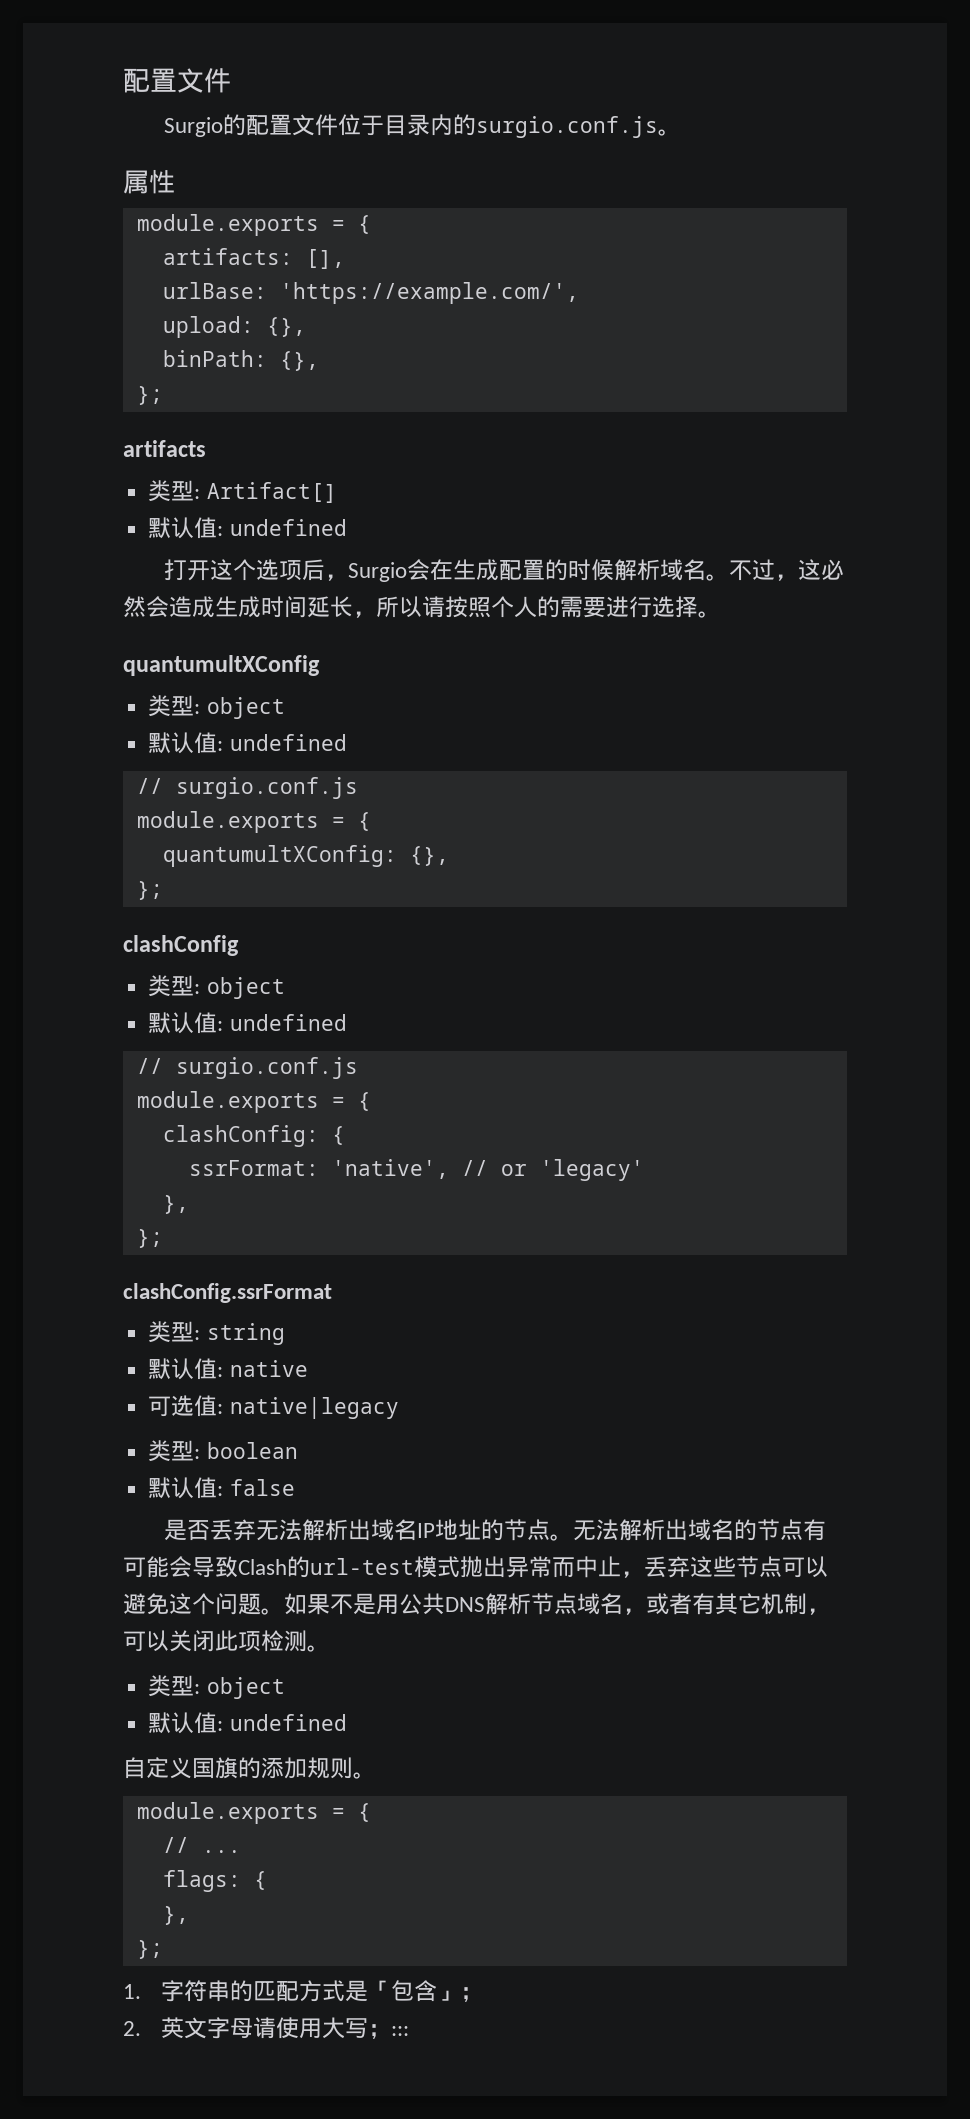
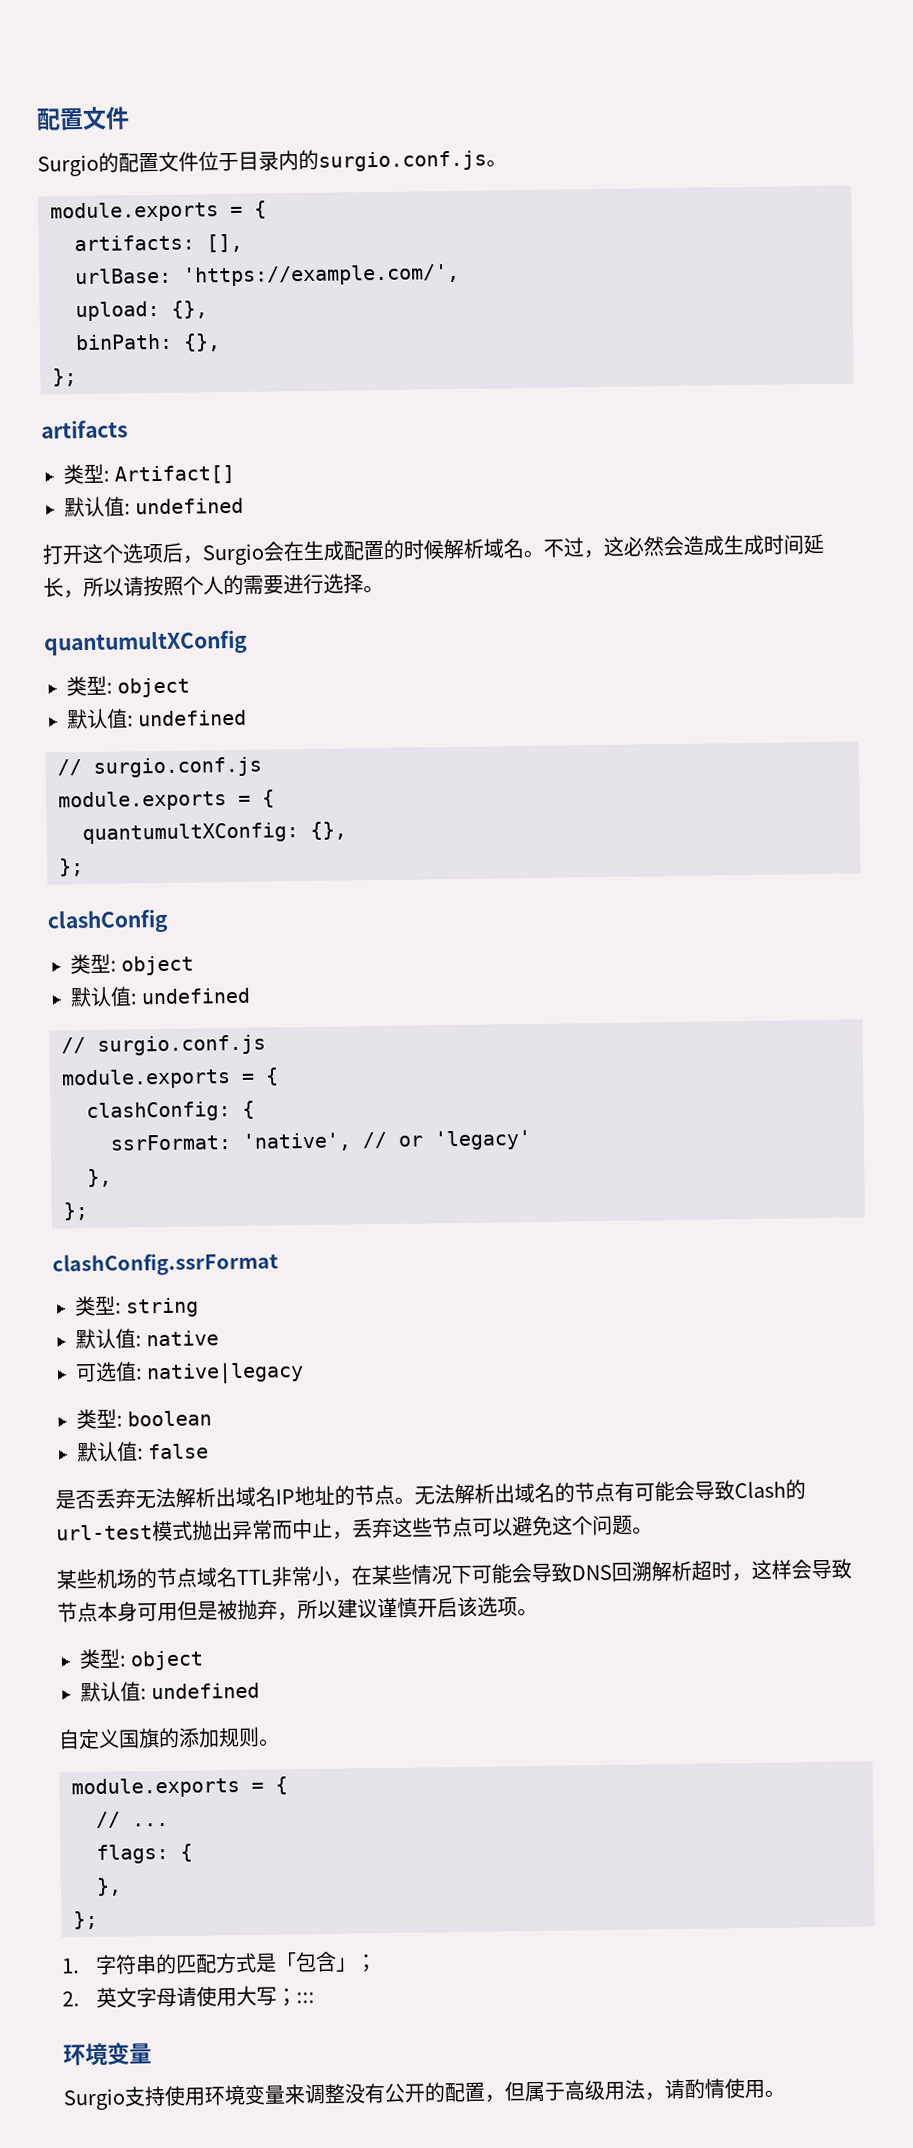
[123,169,175,194] // 属性 -> (507, 163) none
[284,1593,830,1615] [123,1630,307,1652] 如果不是用公共DNS解析节点域名，或者有其它机制，可以关闭此项检测 -> [56,1558,852,1590] [57,1596,518,1623] // 某些机场的节点域名TTL非常小，在某些情况下可能会导致DNS回溯解析超时，这样会导致节点本身可用但是被抛弃，所以建议谨慎开启该选项
(409, 2031) none -> [63,2041,152,2066] [63,2078,785,2111] // 环境变量 // Surgio支持使用环境变量来调整没有公开的配置，但属于高级用法，请酌情使用。

